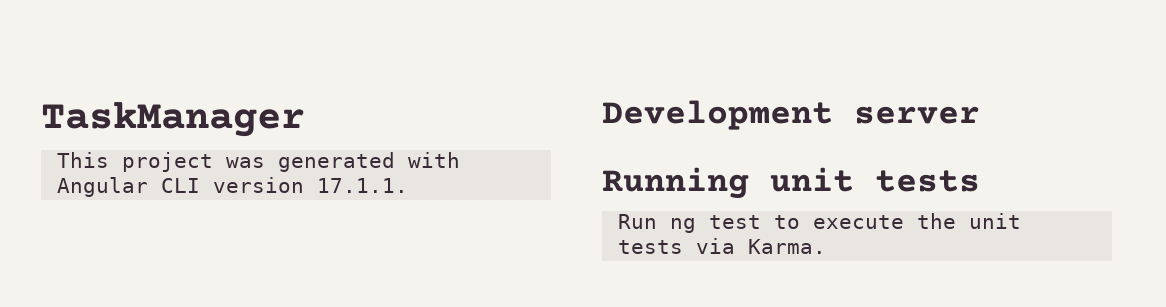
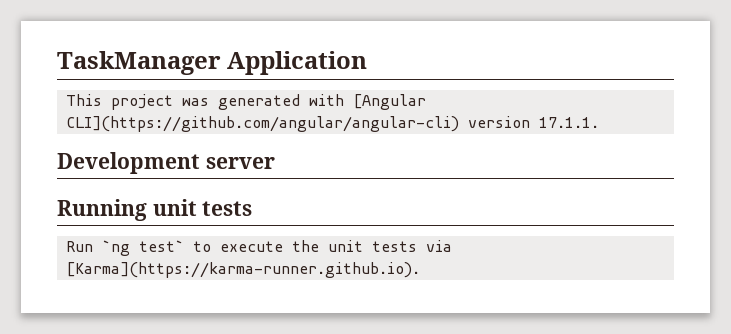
(305, 119) none -> [227,51,368,75] Application
[56,177,200,197] Angular CLI -> [353,94,427,110] [66,116,460,132] [Angular CLI](https://github.com/angular/angular-cli)
[669,215,761,233] ng test -> [102,240,185,256] `ng test`
[747,239,826,254] Karma. -> [66,262,421,278] [Karma](https://karma-runner.github.io).

